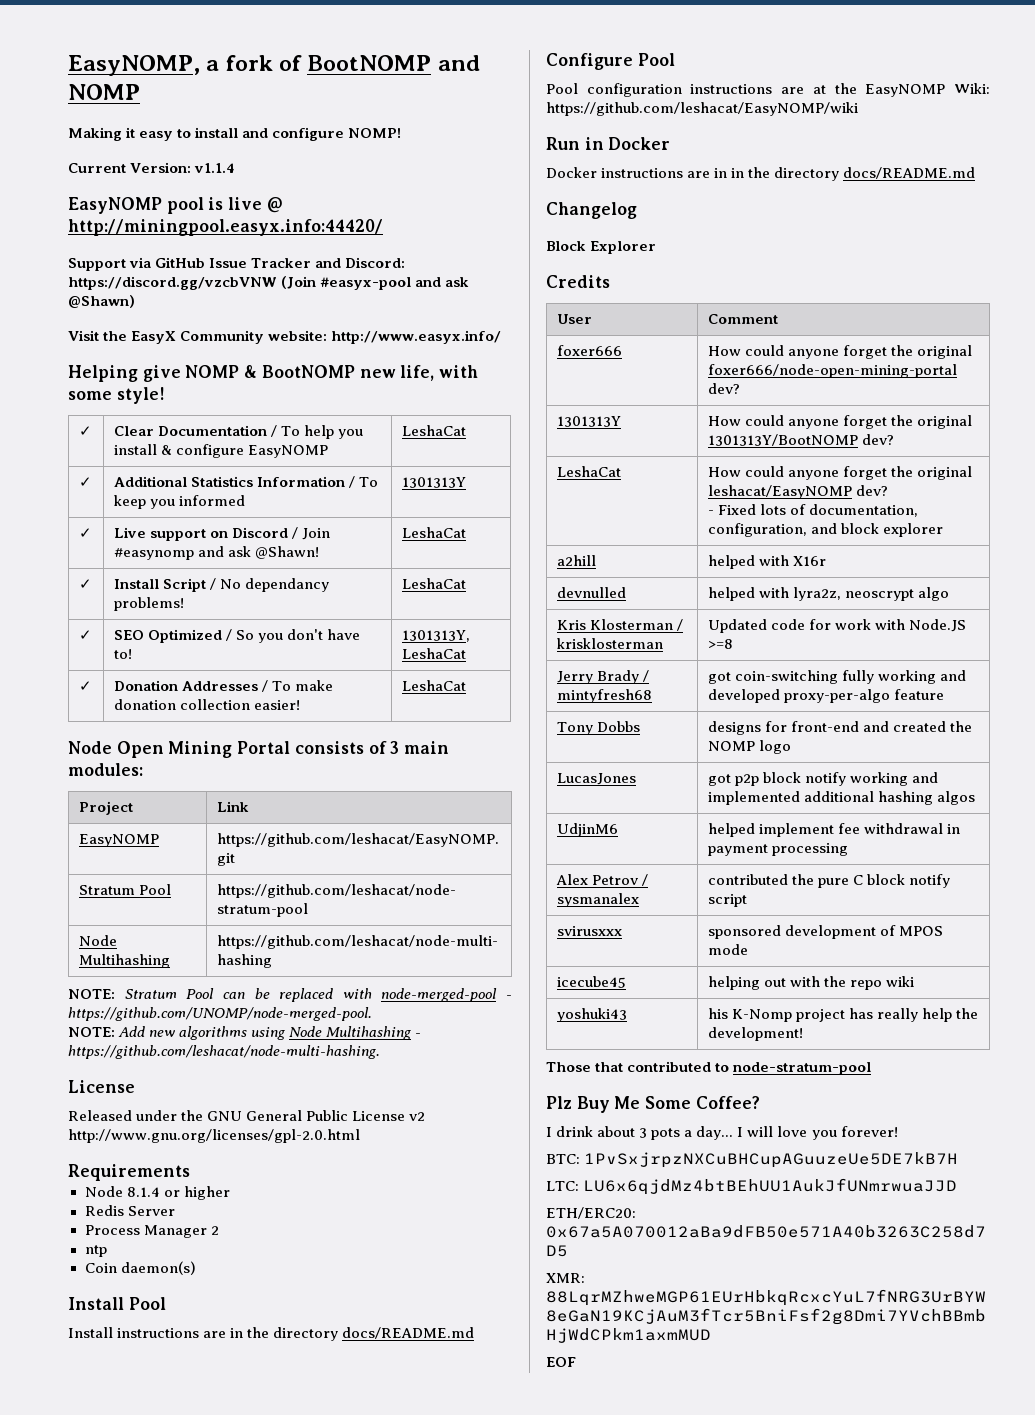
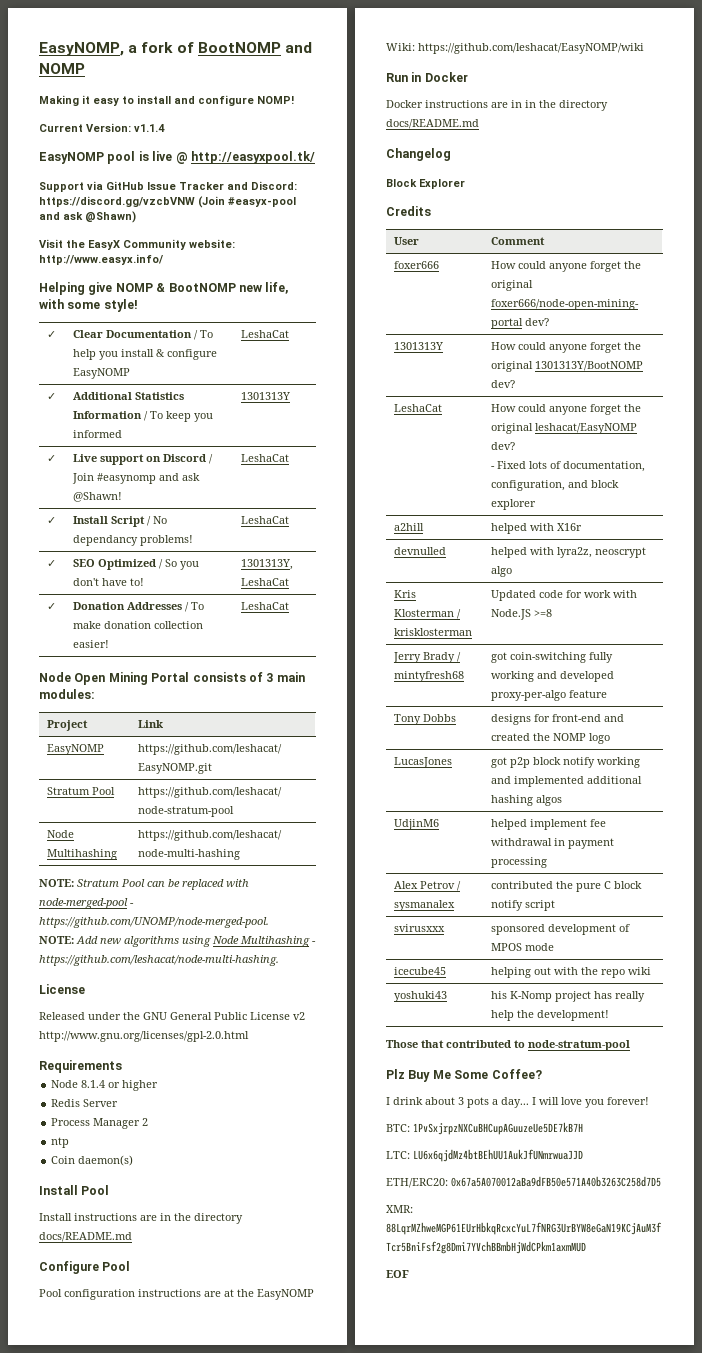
[68,219,383,236] http://miningpool.easyx.info:44420/ -> [190,151,315,164] http://easyxpool.tk/

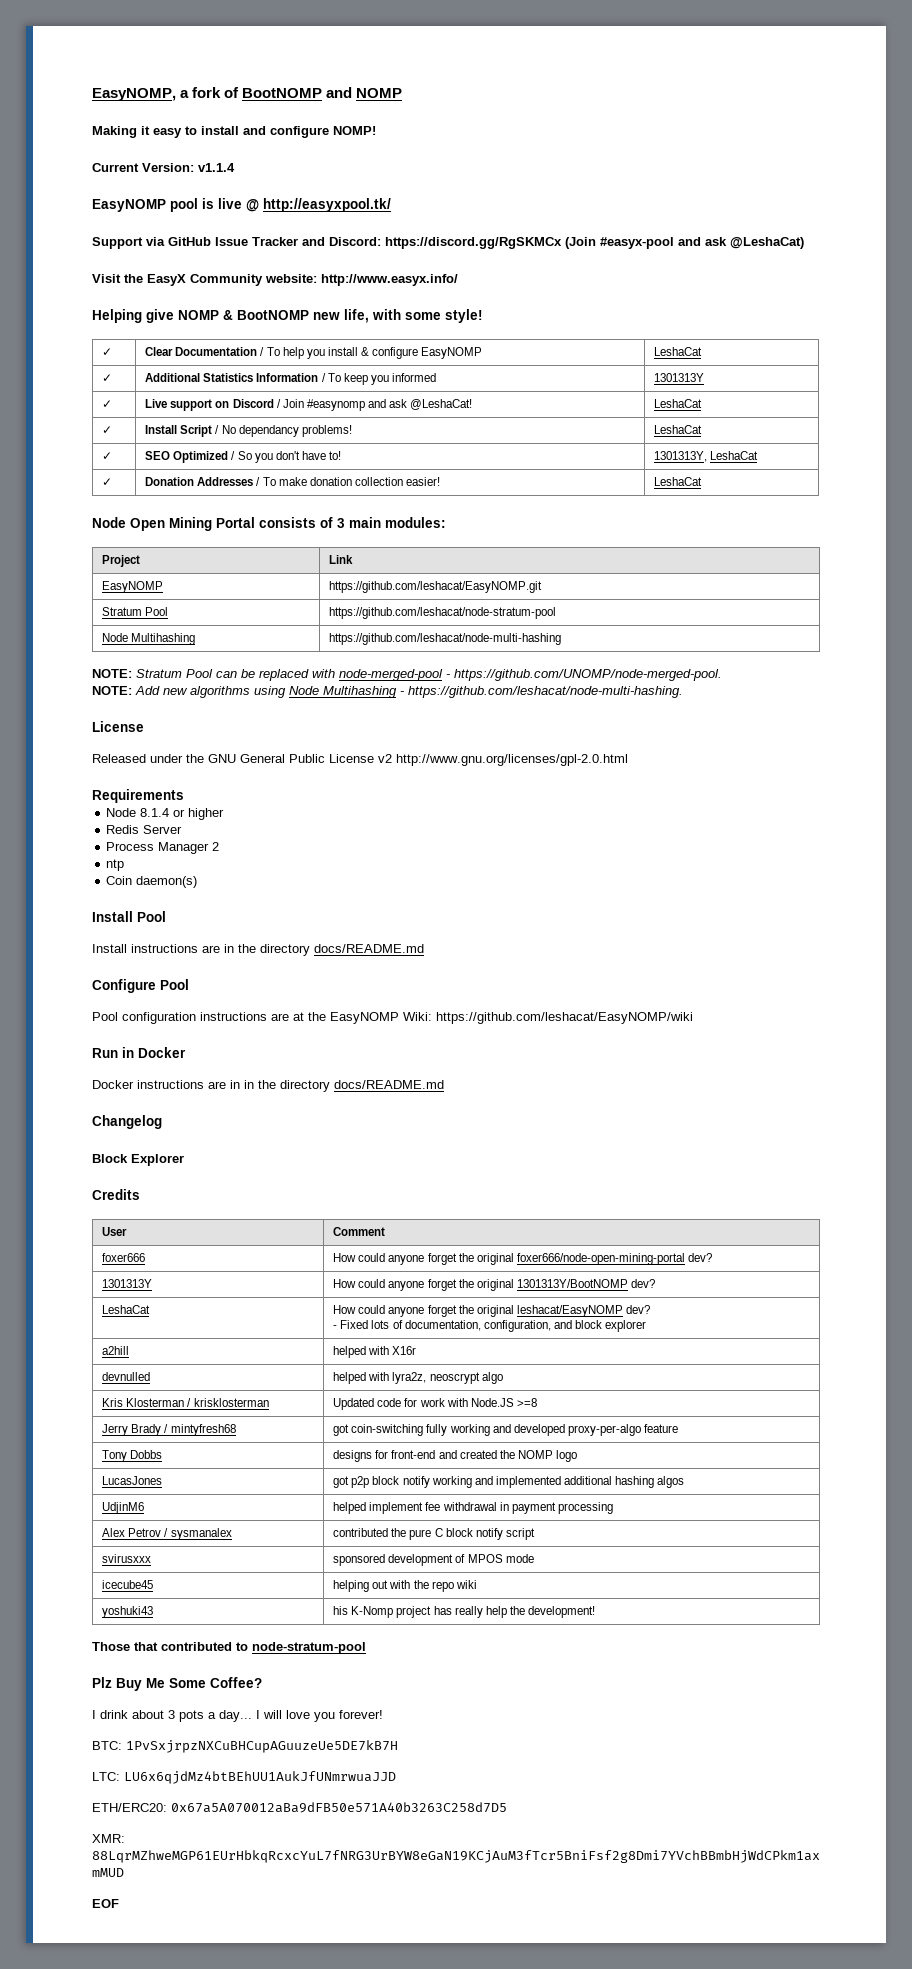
[39,196,195,207] https://discord.gg/vzcbVNW -> [385,237,562,249] https://discord.gg/RgSKMCx
[85,211,136,223] @Shawn) -> [730,237,804,249] @LeshaCat)
[73,492,123,502] @Shawn! -> [410,399,473,410] @LeshaCat!

